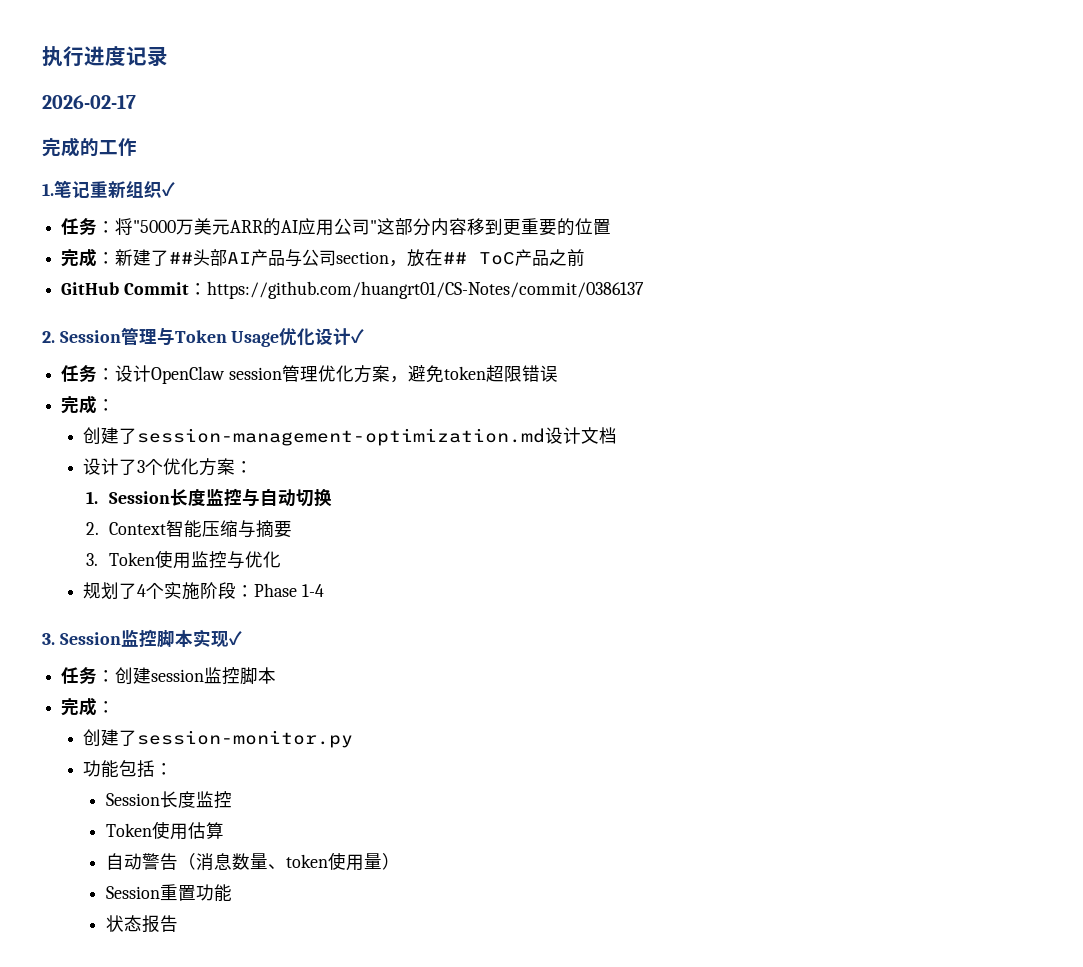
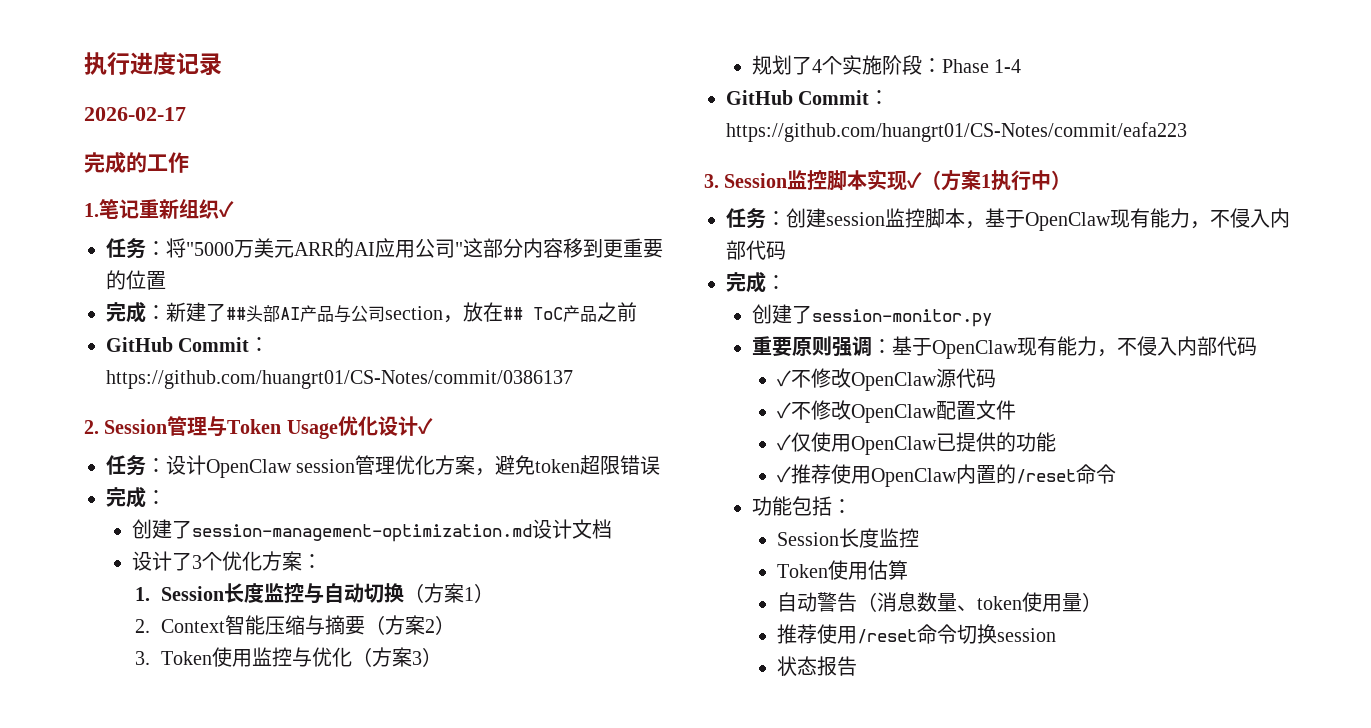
(332, 497) none -> [404,583,495,603] （方案1）
(292, 529) none -> [365,615,456,635] （方案2）
(281, 559) none -> [352,647,443,667] （方案3）
(325, 590) none -> [726,90,890,105] [726,122,1187,142] // GitHub Commit：https://github.com/huangrt01/CS-Notes/commit/eafa223
(242, 638) none -> [921,170,1072,191] （方案1执行中）
[61,697,116,716] [83,729,354,748] // 完成： // 创建了session-monitor.py -> [965,208,1290,231] [726,240,786,260] [726,271,786,293] [751,304,992,327] [751,336,1257,359] [777,368,997,391] [777,400,1017,423] [777,432,1057,455] [777,464,1117,487] ，基于OpenClaw现有能力，不侵入内部代码 // 完成： // 创建了session-monitor.py // 重要原则强调：基于OpenClaw现有能力，不侵入内部代码 // ✓不修改OpenClaw源代码 // ✓不修改OpenClaw配置文件 // ✓仅使用OpenClaw已提供的功能 // ✓推荐使用OpenClaw内置的/reset命令
[105,884,232,902] Session重置功能 -> [777,624,1057,644] 推荐使用/reset命令切换session

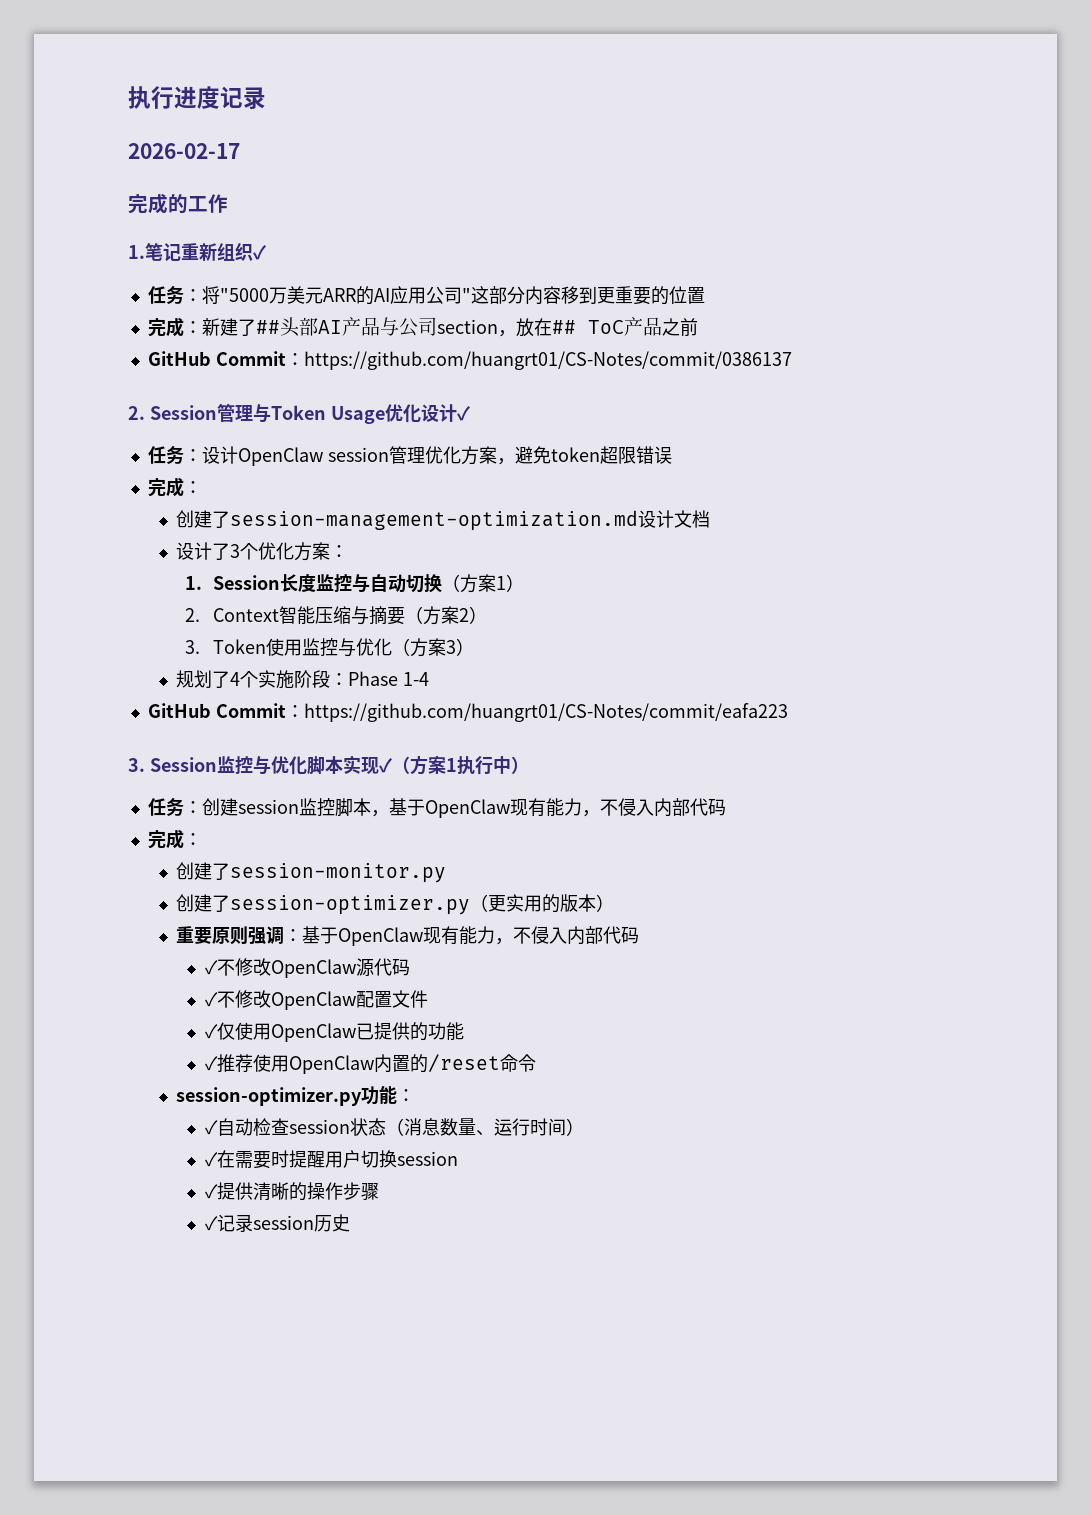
(828, 180) none -> [252,756,307,775] 与优化
(992, 318) none -> [176,894,615,915] // 创建了session-optimizer.py（更实用的版本）
[751,496,852,516] [777,528,920,548] [777,560,909,580] [777,592,1103,612] [777,624,1057,644] [777,656,858,676] 功能包括： // Session长度监控 // Token使用估算 // 自动警告（消息数量、token使用量） // 推荐使用/reset命令切换session // 状态报告 -> [176,1086,416,1106] [204,1118,584,1136] [204,1150,458,1169] [204,1182,379,1201] [204,1214,350,1232] session-optimizer.py功能： // ✓自动检查session状态（消息数量、运行时间） // ✓在需要时提醒用户切换session // ✓提供清晰的操作步骤 // ✓记录session历史

